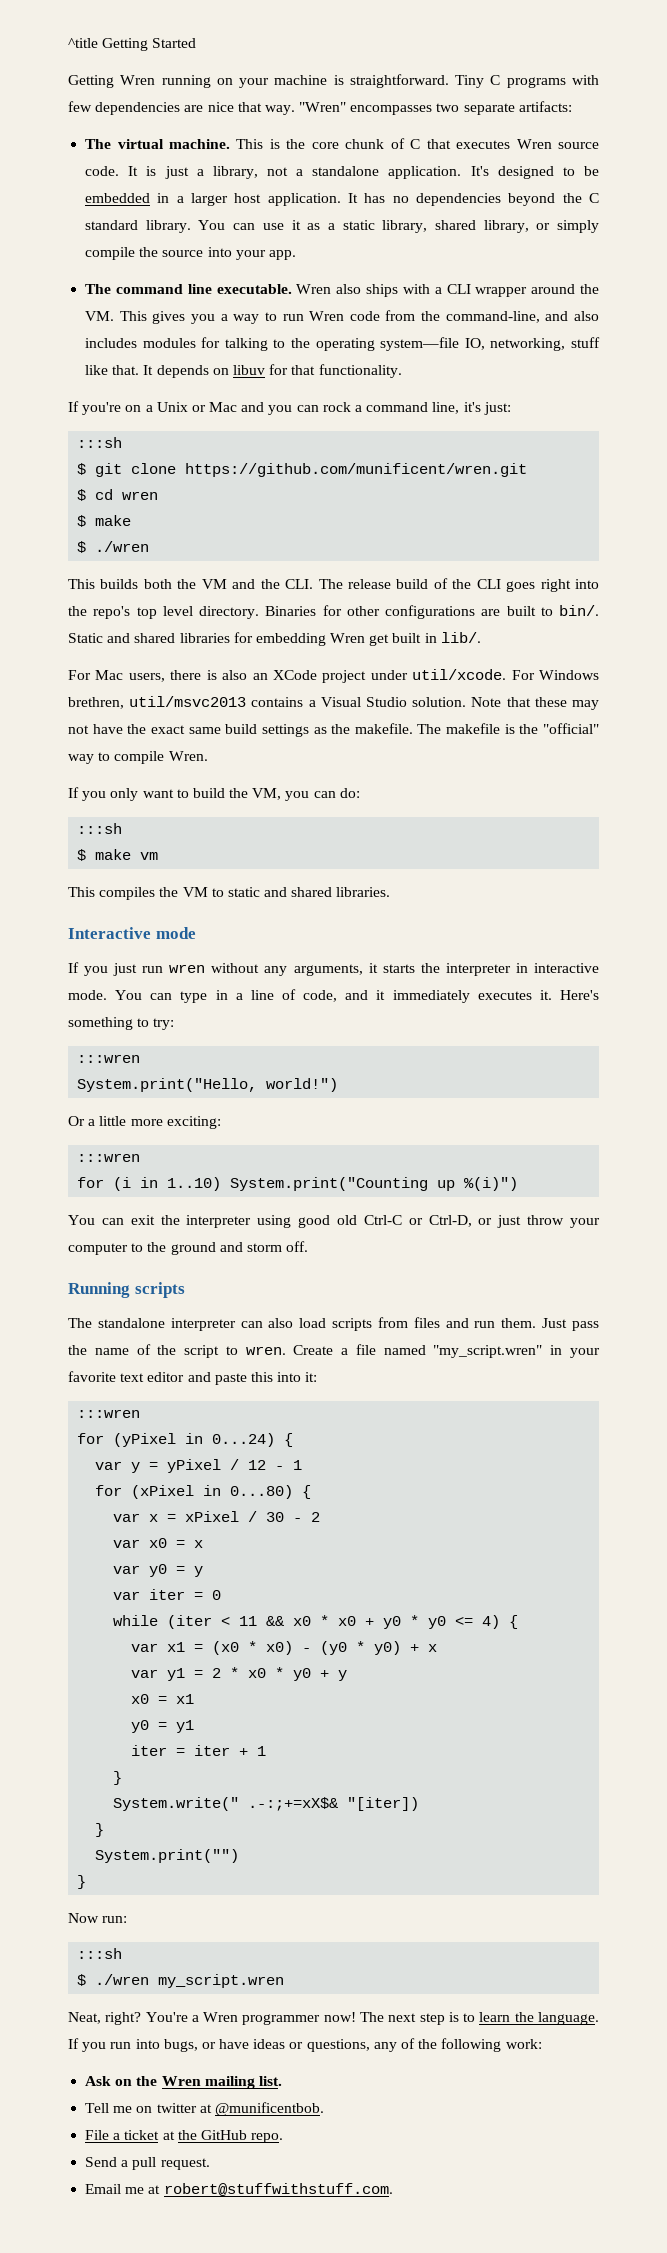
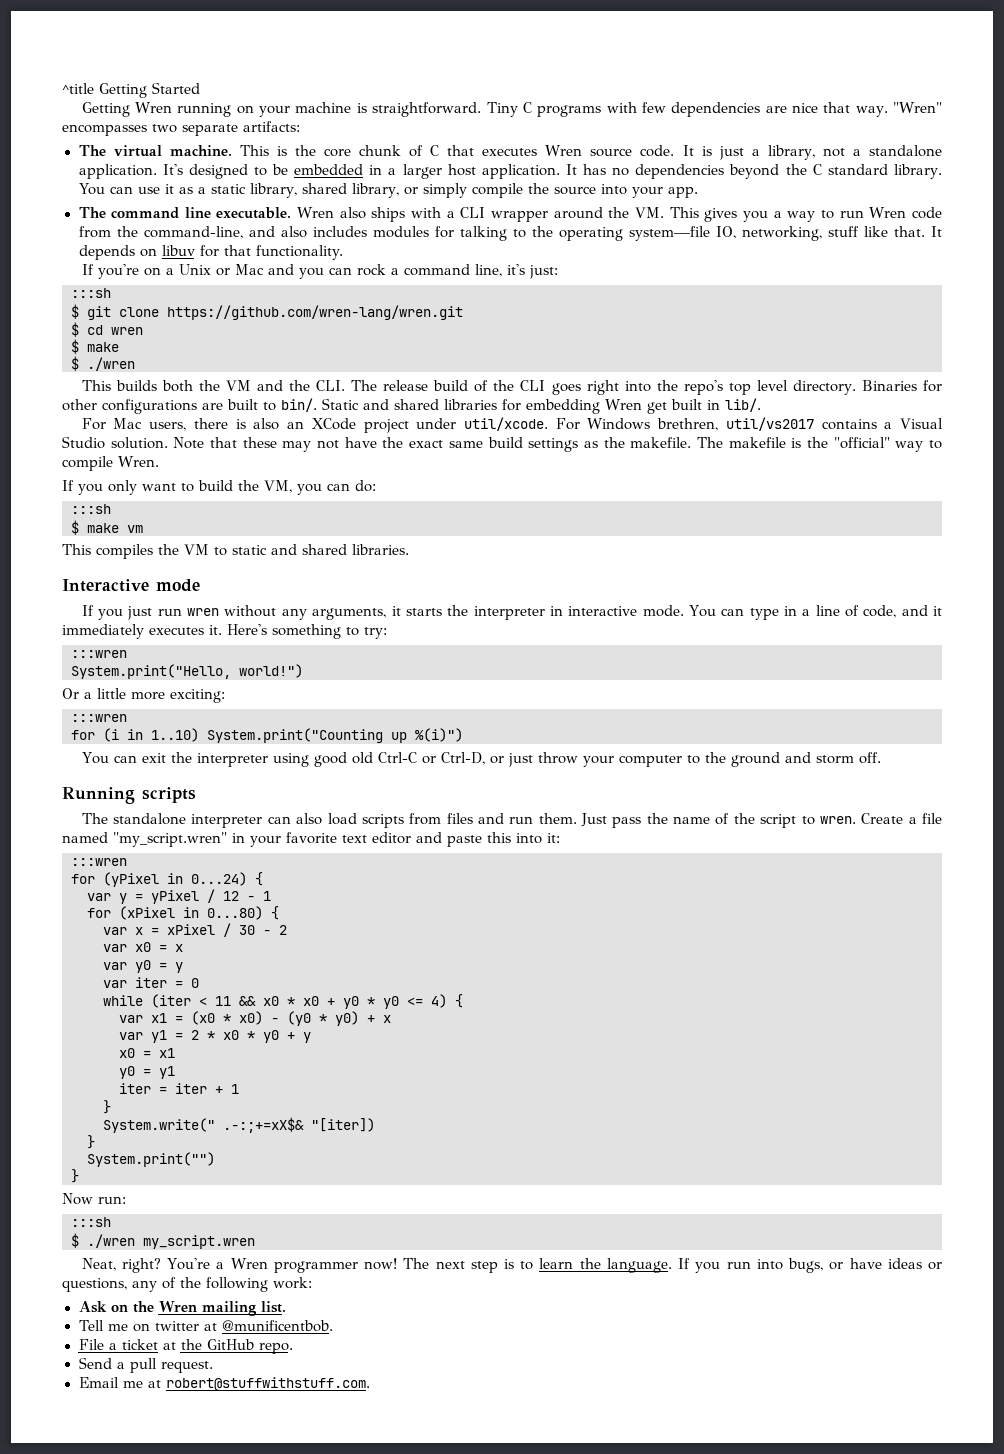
[185,463,528,477] https://github.com/munificent/wren.git -> [167,305,463,320] https://github.com/wren-lang/wren.git
[129,696,247,707] util/msvc2013 -> [725,417,814,431] util/vs2017

